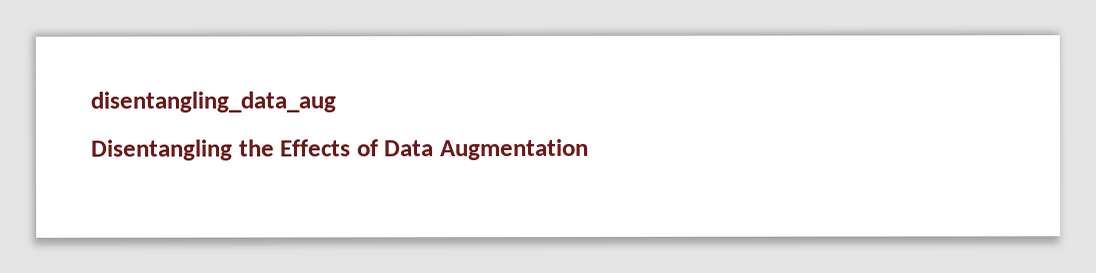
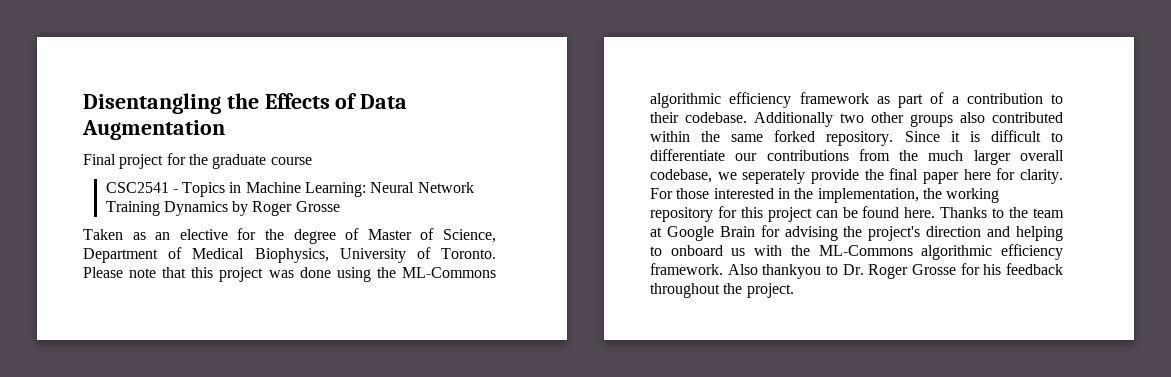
[90,91,336,113] disentangling_data_aug // -> (83, 103) none
(590, 149) none -> [83,153,312,169] [105,182,474,197] [105,201,340,216] [83,228,497,244] [83,247,497,263] [83,267,496,282] [650,92,1063,108] [650,112,1063,127] [650,130,1063,146] [650,149,1064,165] [650,168,1063,184] [650,188,1000,203] [650,206,1064,222] [650,225,1063,241] [650,244,1063,260] [650,263,1063,279] [650,283,794,298] // Final project for the graduate course // CSC2541 - Topics in Machine Learning: Neural Network Training Dynamics by Roger Grosse // Taken as an elective for the degree of Master of Science, Department of Medical Biophysics, University of Toronto. Please note that this project was done using the ML-Commons algorithmic efficiency framework as part of a contribution to their codebase. Additionally two other groups also contributed within the same forked repository. Since it is difficult to differentiate our contributions from the much larger overall codebase, we seperately provide the final paper here for clarity. For those interested in the implementation, the working repository for this project can be found here. Thanks to the team at Google Brain for advising the project's direction and helping to onboard us with the ML-Commons algorithmic efficiency framework. Also thankyou to Dr. Roger Grosse for his feedback throughout the project.

